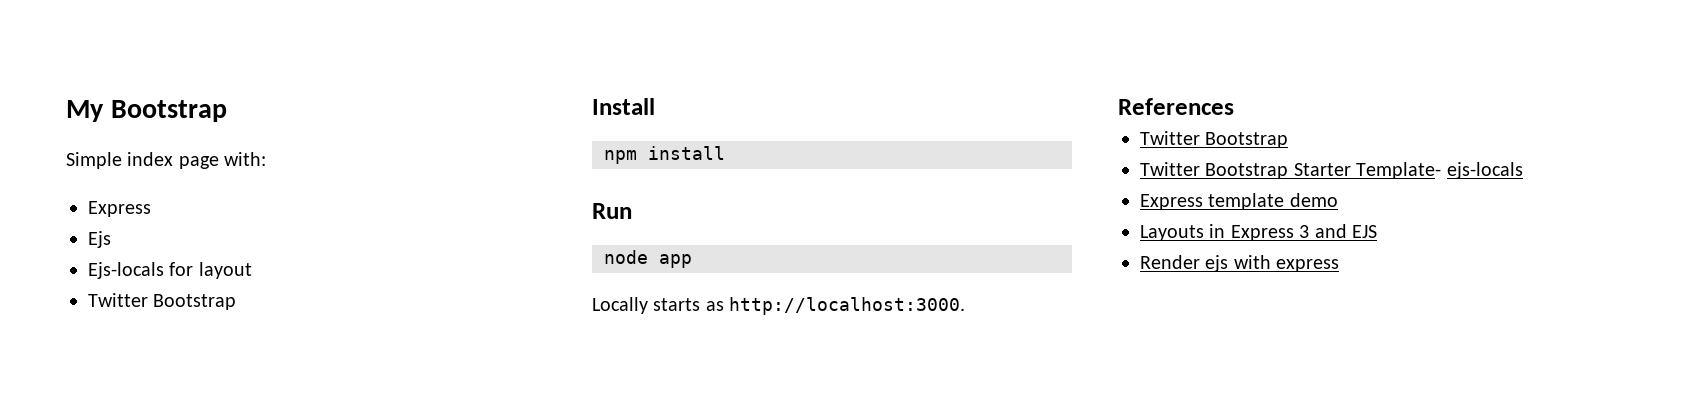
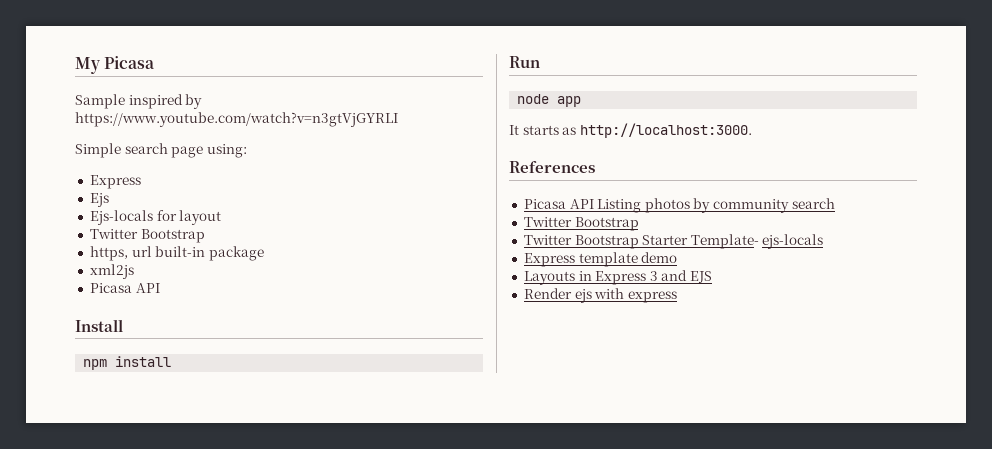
[110,100,227,122] [66,152,267,169] Bootstrap // Simple index page with: -> [104,56,156,69] [75,94,203,109] [75,112,398,127] [75,143,247,158] Picasa // Sample inspired by https://www.youtube.com/watch?v=n3gtVjGYRLI // Simple search page using:
(237, 302) none -> [89,246,264,261] [89,264,134,279] [89,283,160,293] // https, url built-in package // xml2js // Picasa API
[592,297,648,314] Locally -> [509,125,519,135] It
(1234, 106) none -> [523,198,835,213] // Picasa API Listing photos by community search

